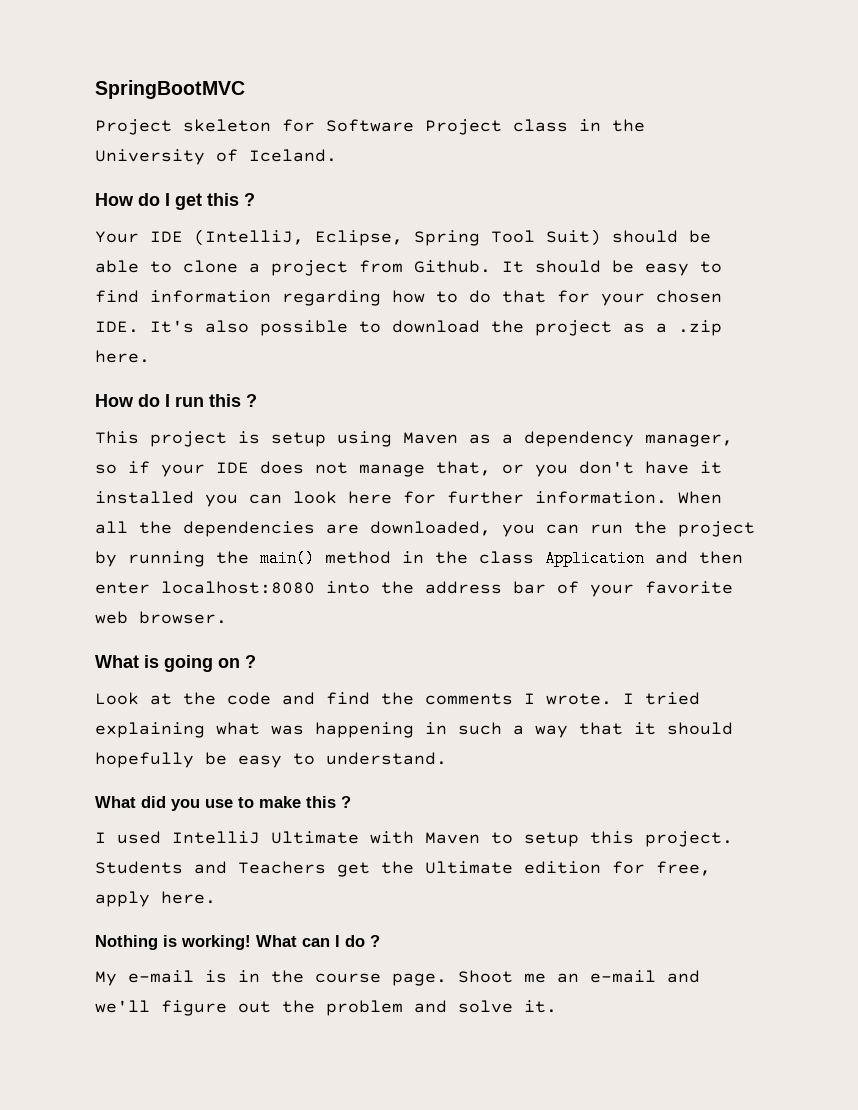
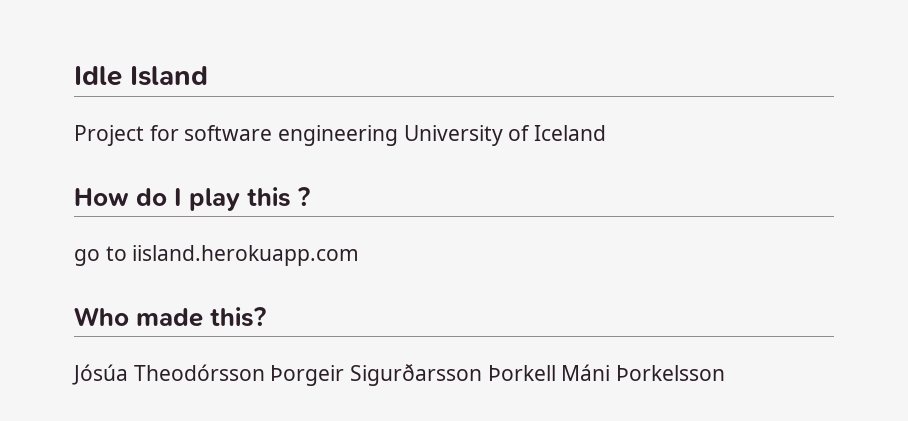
[95,80,245,99] [95,119,645,135] SpringBootMVC // Project skeleton for Software Project class in the -> [74,66,208,86] [74,125,399,146] Idle Island // Project for software engineering
[249,149,337,162] [95,193,255,210] [95,229,711,246] [95,260,722,276] [95,290,722,306] [95,320,722,336] [95,350,150,363] [95,394,257,407] [95,431,733,447] [95,461,722,477] [95,491,722,507] [95,521,755,537] [95,550,743,567] [95,581,733,597] [95,611,227,624] [95,655,256,672] [95,692,700,705] [95,722,733,738] [95,752,447,768] [95,796,351,811] [95,831,733,847] [95,861,711,877] [95,891,216,907] [95,935,380,950] [95,970,700,986] [95,1000,557,1016] Iceland. // How do I get this ? // Your IDE (IntelliJ, Eclipse, Spring Tool Suit) should be able to clone a project from Github. It should be easy to find information regarding how to do that for your chosen IDE. It's also possible to download the project as a .zip here. // How do I run this ? // This project is setup using Maven as a dependency manager, so if your IDE does not manage that, or you don't have it installed you can look here for further information. When all the dependencies are downloaded, you can run the project by running the main() method in the class Application and then enter localhost:8080 into the address bar of your favorite web browser. // What is going on ? // Look at the code and find the comments I wrote. I tried explaining what was happening in such a way that it should hopefully be easy to understand. // What did you use to make this ? // I used IntelliJ Ultimate with Maven to setup this project. Students and Teachers get the Ultimate edition for free, apply here. // Nothing is working! What can I do ? // My e-mail is in the course page. Shoot me an e-mail and we'll figure out the problem and solve it. -> [534,125,607,141] [74,187,311,211] [74,245,360,266] [74,307,267,327] [72,364,726,386] Iceland // How do I play this ? // go to iisland.herokuapp.com // Who made this? // Jósúa Theodórsson Þorgeir Sigurðarsson Þorkell Máni Þorkelsson

